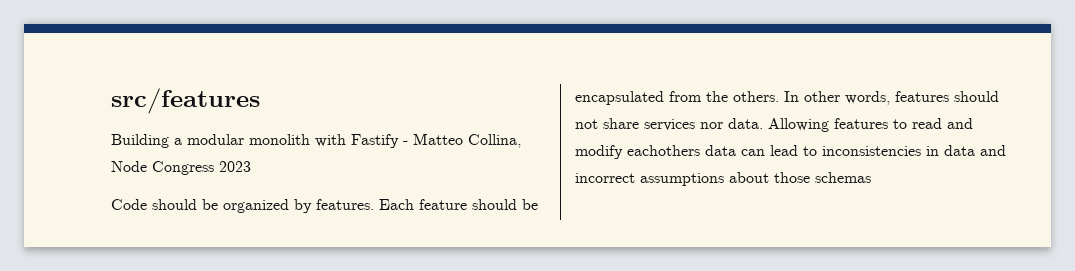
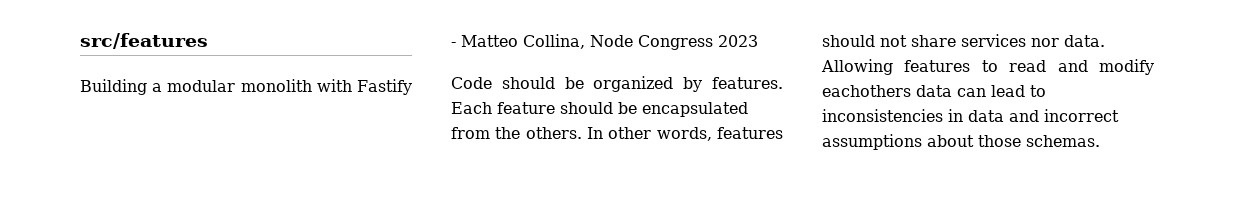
[815,172,871,183] schemas -> [1026,135,1100,147] schemas.

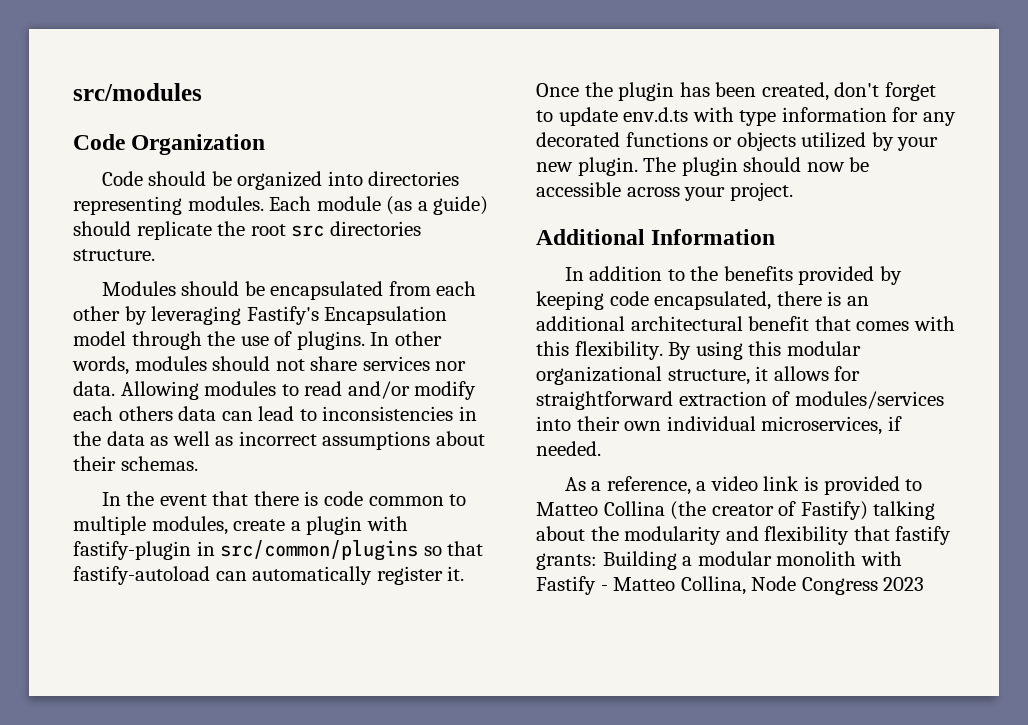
[80,33,208,49] src/features // -> [73,83,202,101] [73,134,266,155] [101,171,460,190] [73,196,489,215] [73,221,421,240] [73,249,155,261] [101,281,477,300] [73,306,448,325] [73,331,442,350] [72,356,467,375] [73,381,477,400] [73,406,477,421] [73,431,485,450] [73,456,198,471] [101,491,467,506] [73,516,408,535] [73,540,484,561] [73,566,465,585] [536,82,936,101] [536,107,956,126] [536,132,939,151] [536,157,870,176] [536,182,793,201] [536,229,776,245] [564,266,902,285] [536,291,869,310] [536,316,955,331] [536,341,861,360] [536,366,861,385] [536,391,944,410] [536,416,902,435] [536,441,601,456] [564,476,923,495] [536,501,936,520] [536,526,952,545] [536,553,597,570] src/modules // Code Organization // Code should be organized into directories representing modules. Each module (as a guide) should replicate the root src directories structure. // Modules should be encapsulated from each other by leveraging Fastify's Encapsulation model through the use of plugins. In other words, modules should not share services nor data. Allowing modules to read and/or modify each others data can lead to inconsistencies in the data as well as incorrect assumptions about their schemas. // In the event that there is code common to multiple modules, create a plugin with fastify-plugin in src/common/plugins so that fastify-autoload can automatically register it. Once the plugin has been created, don't forget to update env.d.ts with type information for any decorated functions or objects utilized by your new plugin. The plugin should now be accessible across your project. // Additional Information // In addition to the benefits provided by keeping code encapsulated, there is an additional architectural benefit that comes with this flexibility. By using this modular organizational structure, it allows for straightforward extraction of modules/services into their own individual microservices, if needed. // As a reference, a video link is provided to Matteo Collina (the creator of Fastify) talking about the modularity and flexibility that fastify grants:
[451,76,783,92] [451,102,748,117] [451,127,783,141] [822,34,1105,47] [821,59,1154,75] [822,85,1046,97] [822,109,1119,122] [822,134,1100,150] // Code should be organized by features. Each feature should be encapsulated from the others. In other words, features should not share services nor data. Allowing features to read and modify eachothers data can lead to inconsistencies in data and incorrect assumptions about those schemas. -> (925, 584) none

